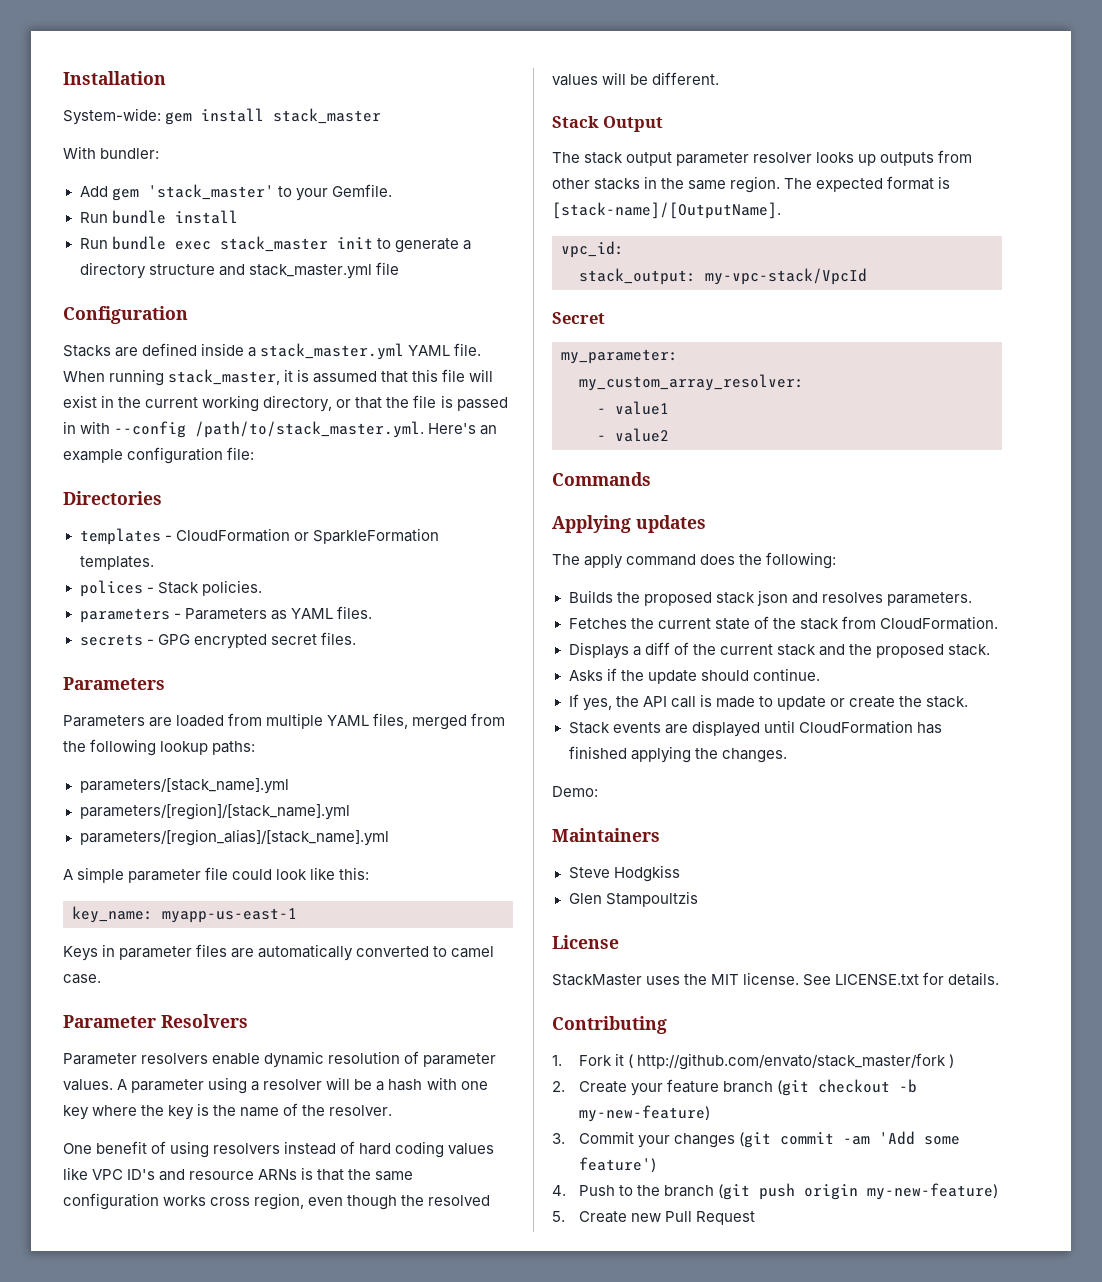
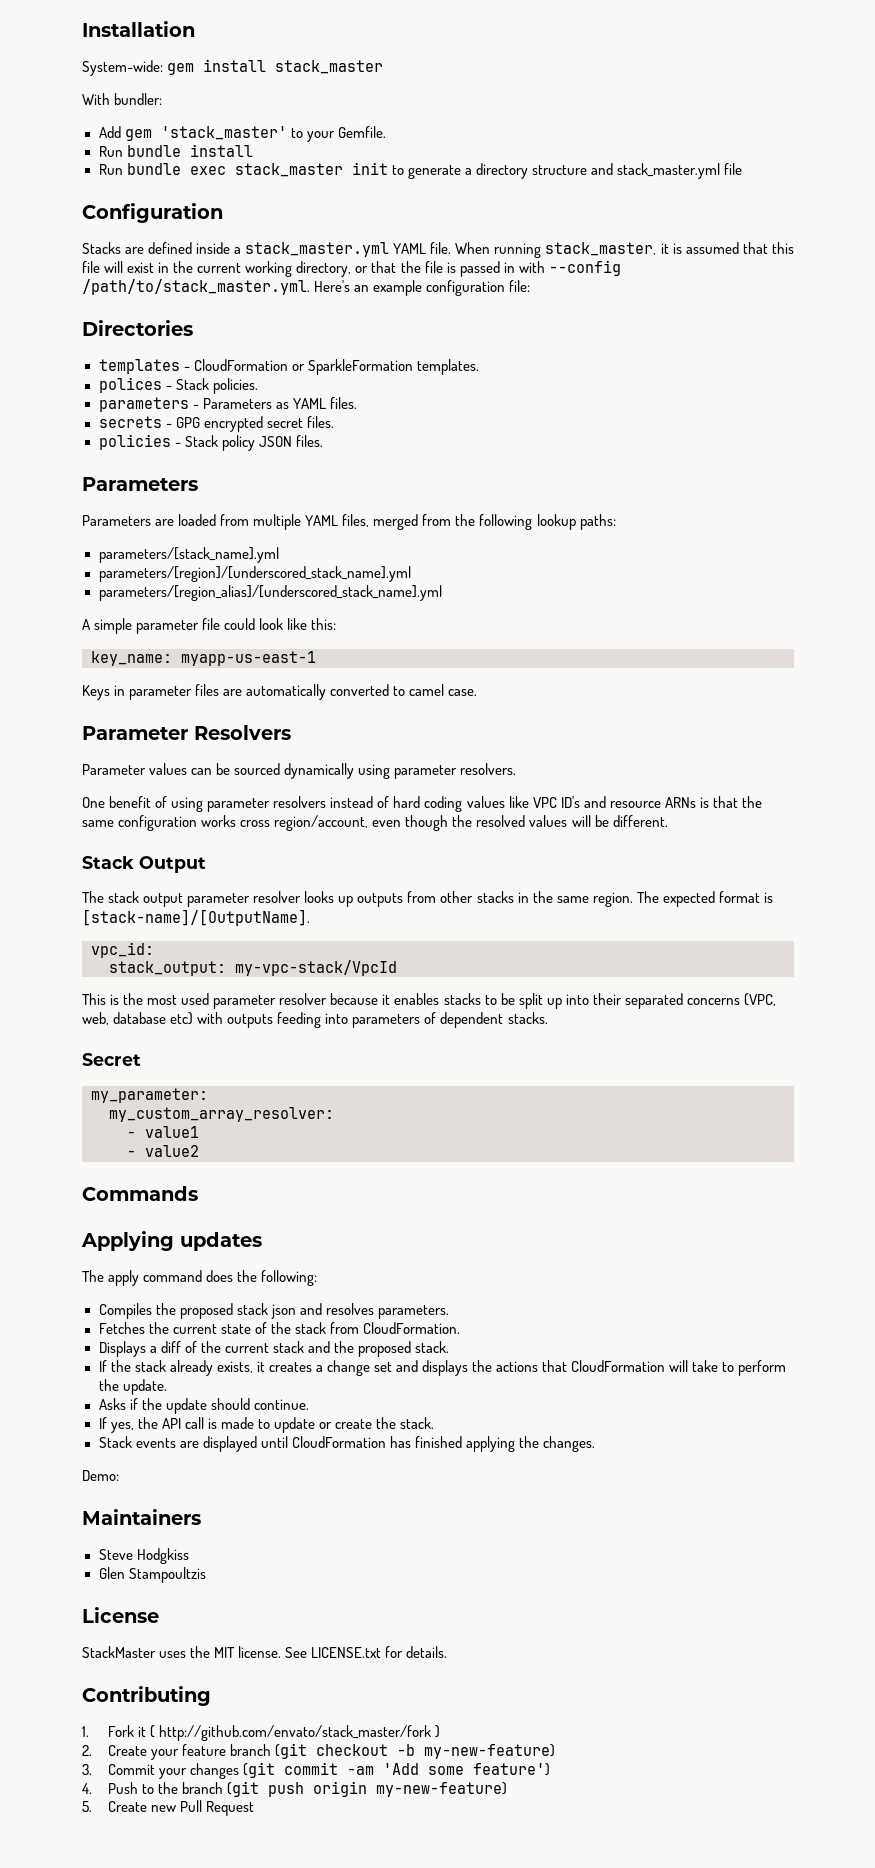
(356, 638) none -> [98,434,323,451] // policies - Stack policy JSON files.
[79,803,350,820] [79,829,389,846] parameters/[region]/[stack_name].yml // parameters/[region_alias]/[stack_name].yml -> [98,566,411,582] [98,585,442,601] parameters/[region]/[underscored_stack_name].yml // parameters/[region_alias]/[underscored_stack_name].yml
[141,1051,497,1068] [63,1077,488,1094] [63,1103,393,1120] resolvers enable dynamic resolution of parameter values. A parameter using a resolver will be a hash with one key where the key is the name of the resolver. -> [149,763,517,779] values can be sourced dynamically using parameter resolvers.
(210, 1149) none -> [207,798,271,812] parameter
[254,1193,305,1210] region, -> [274,815,369,831] region/account,
(867, 276) none -> [82,993,776,1009] [82,1012,548,1028] // This is the most used parameter resolver because it enables stacks to be split up into their separated concerns (VPC, web, database etc) with outputs feeding into parameters of dependent stacks.
[568,590,613,603] Builds -> [98,1303,152,1319] Compiles
(990, 650) none -> [98,1360,787,1376] [98,1379,167,1395] // If the stack already exists, it creates a change set and displays the actions that CloudFormation will take to perform the update.

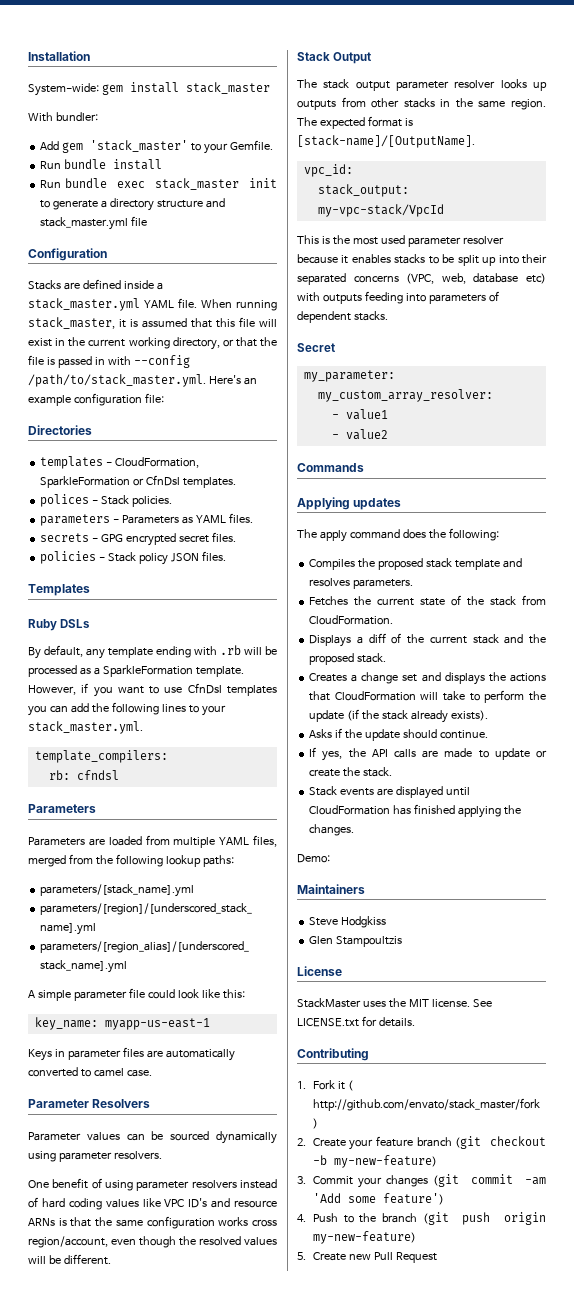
[193,359,413,375] CloudFormation or SparkleFormation -> [115,457,200,468] [40,475,181,488] CloudFormation, SparkleFormation or CfnDsl
(323, 441) none -> [28,584,90,596] [28,619,91,631] [28,645,277,659] [28,665,244,677] [28,683,277,697] [28,702,226,716] [28,721,143,734] [34,750,168,763] [48,770,119,780] // Templates // Ruby DSLs // By default, any template ending with .rb will be processed as a SparkleFormation template. However, if you want to use CfnDsl templates you can add the following lines to your stack_master.yml. // template_compilers: // rb: cfndsl
[270,1304,296,1319] json -> [454,559,500,570] template
[98,1360,312,1376] If the stack already exists, it creates -> [309,673,348,682] Creates
[122,1379,167,1395] update. -> [309,709,488,723] update (if the stack already exists).
[184,1417,217,1429] call is -> [393,749,439,758] calls are

